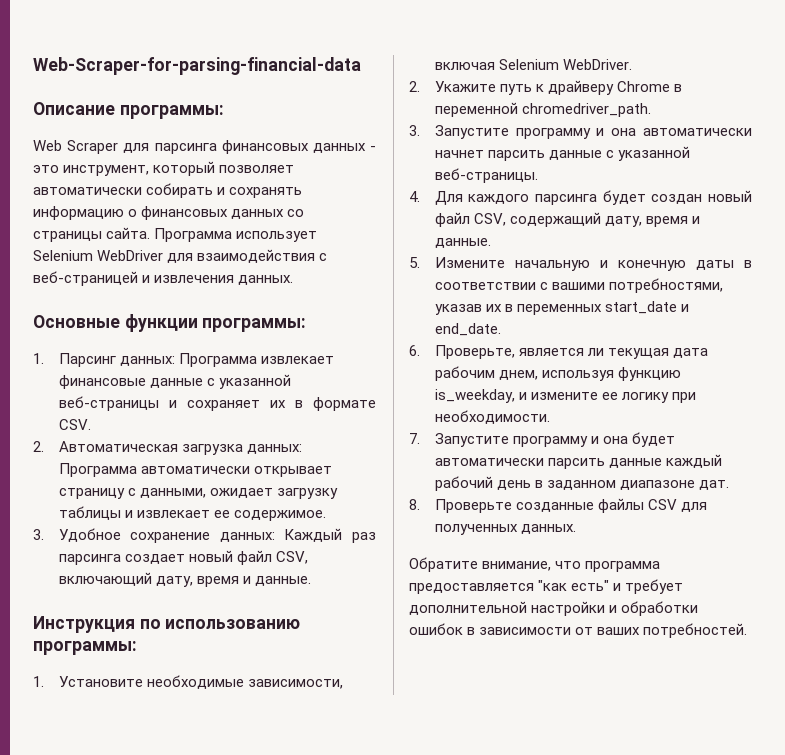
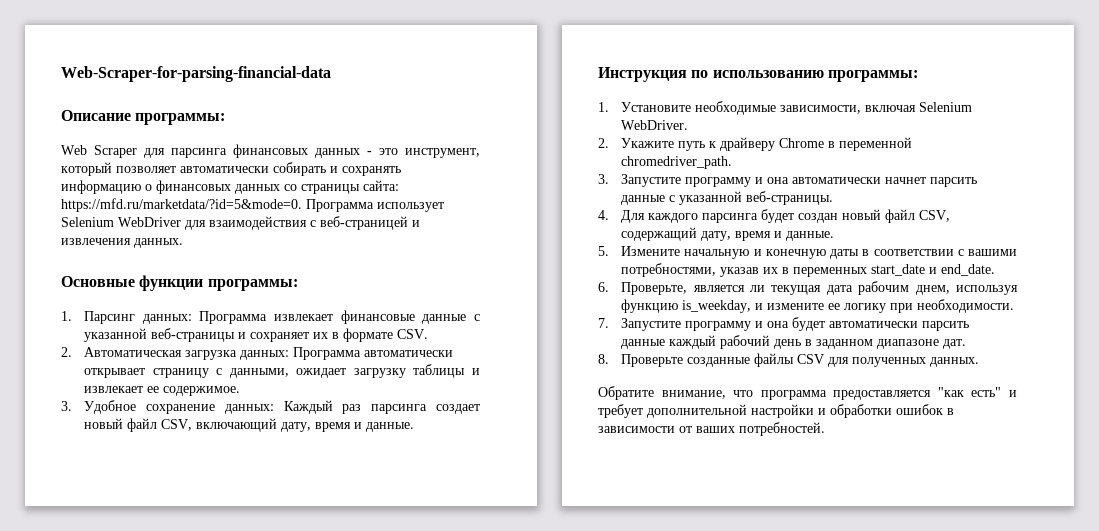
[106,227,151,239] сайта. -> [363,180,399,191] [61,198,302,212] сайта: https://mfd.ru/marketdata/?id=5&mode=0.

